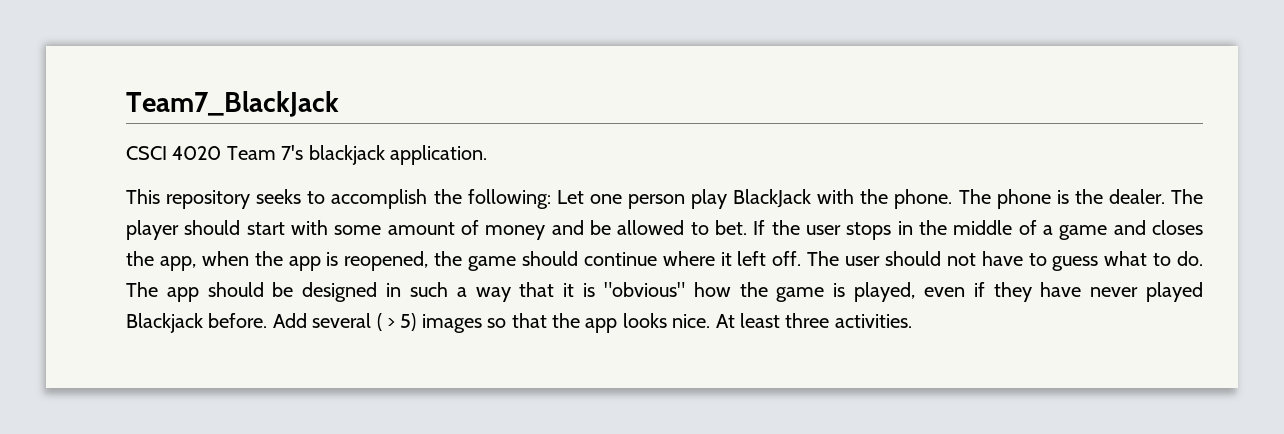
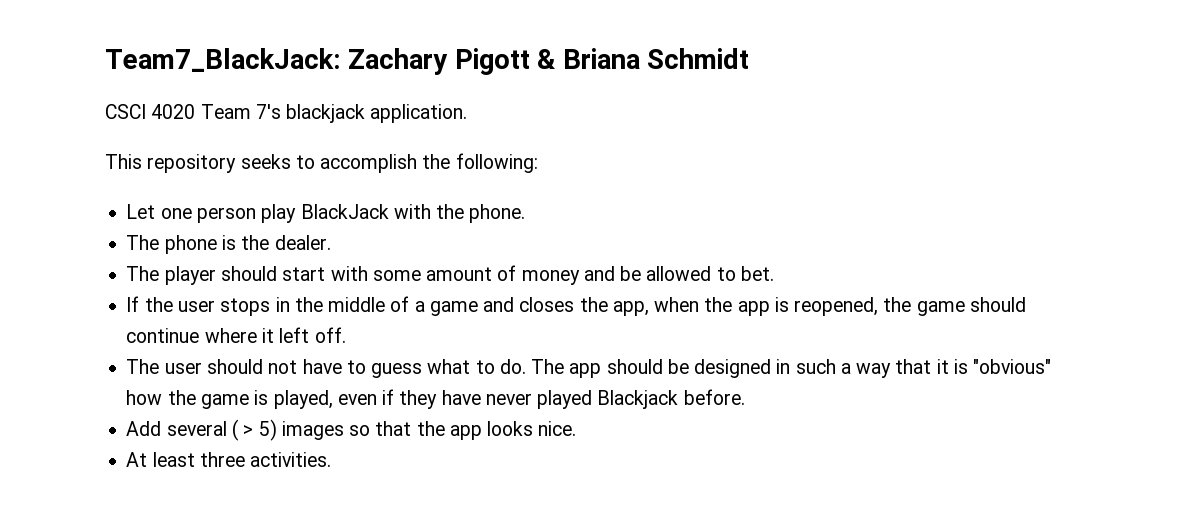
[126,91,339,117] Team7_BlackJack -> [105,48,750,75] Team7_BlackJack: Zachary Pigott & Briana Schmidt
(551, 199) none -> (538, 163) //
(953, 199) none -> (526, 213) //
(1165, 196) none -> (331, 242) //
(747, 227) none -> (774, 273) //
(802, 258) none -> (346, 335) //
(268, 320) none -> (745, 397) //
(711, 321) none -> (577, 428) //

